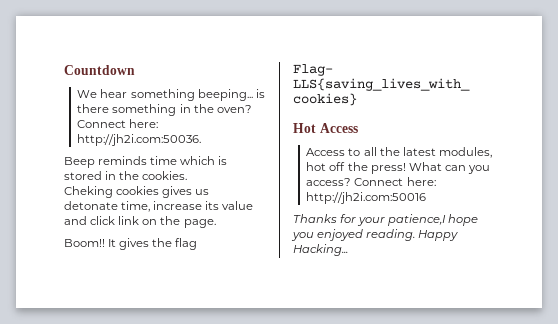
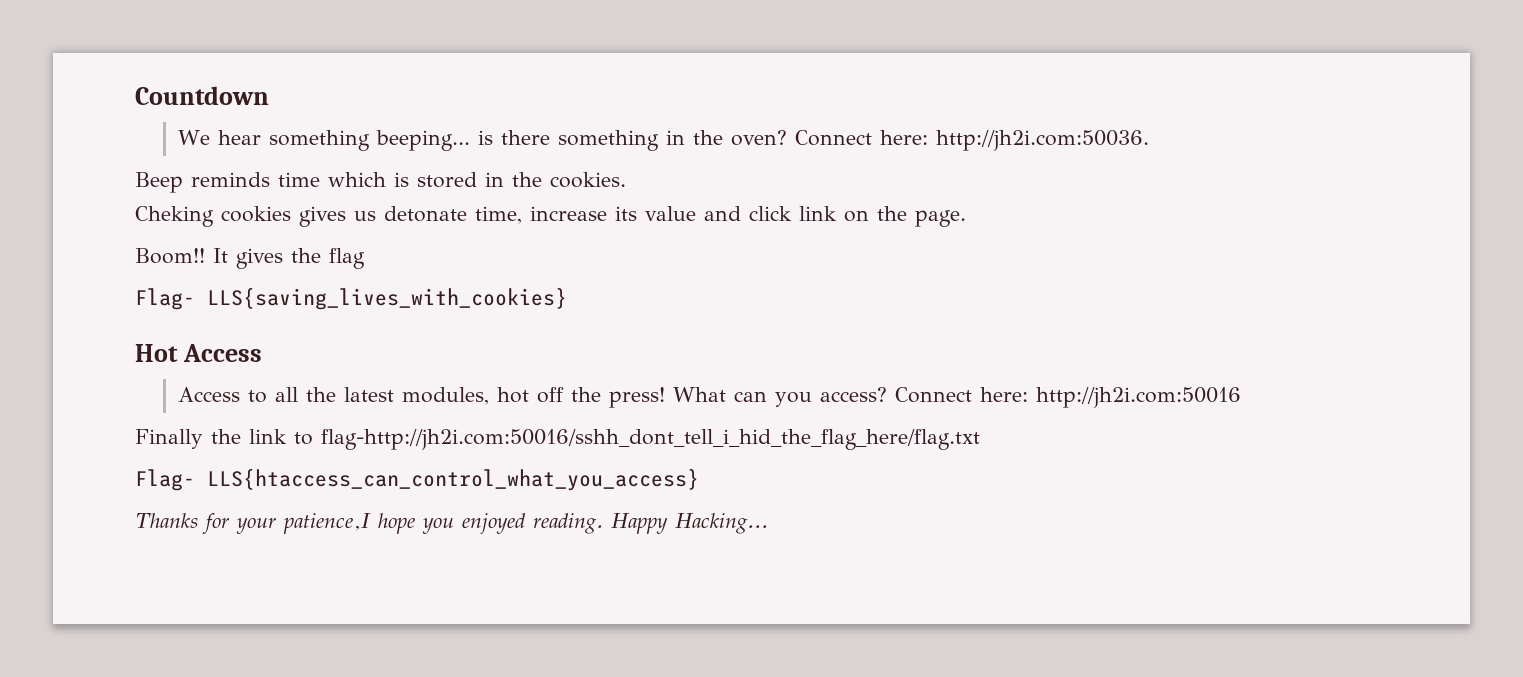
(427, 198) none -> [135,429,980,450] [135,468,699,491] // Finally the link to flag-http://jh2i.com:50016/sshh_dont_tell_i_hid_the_flag_here/flag.txt // Flag- LLS{htaccess_can_control_what_you_access}

